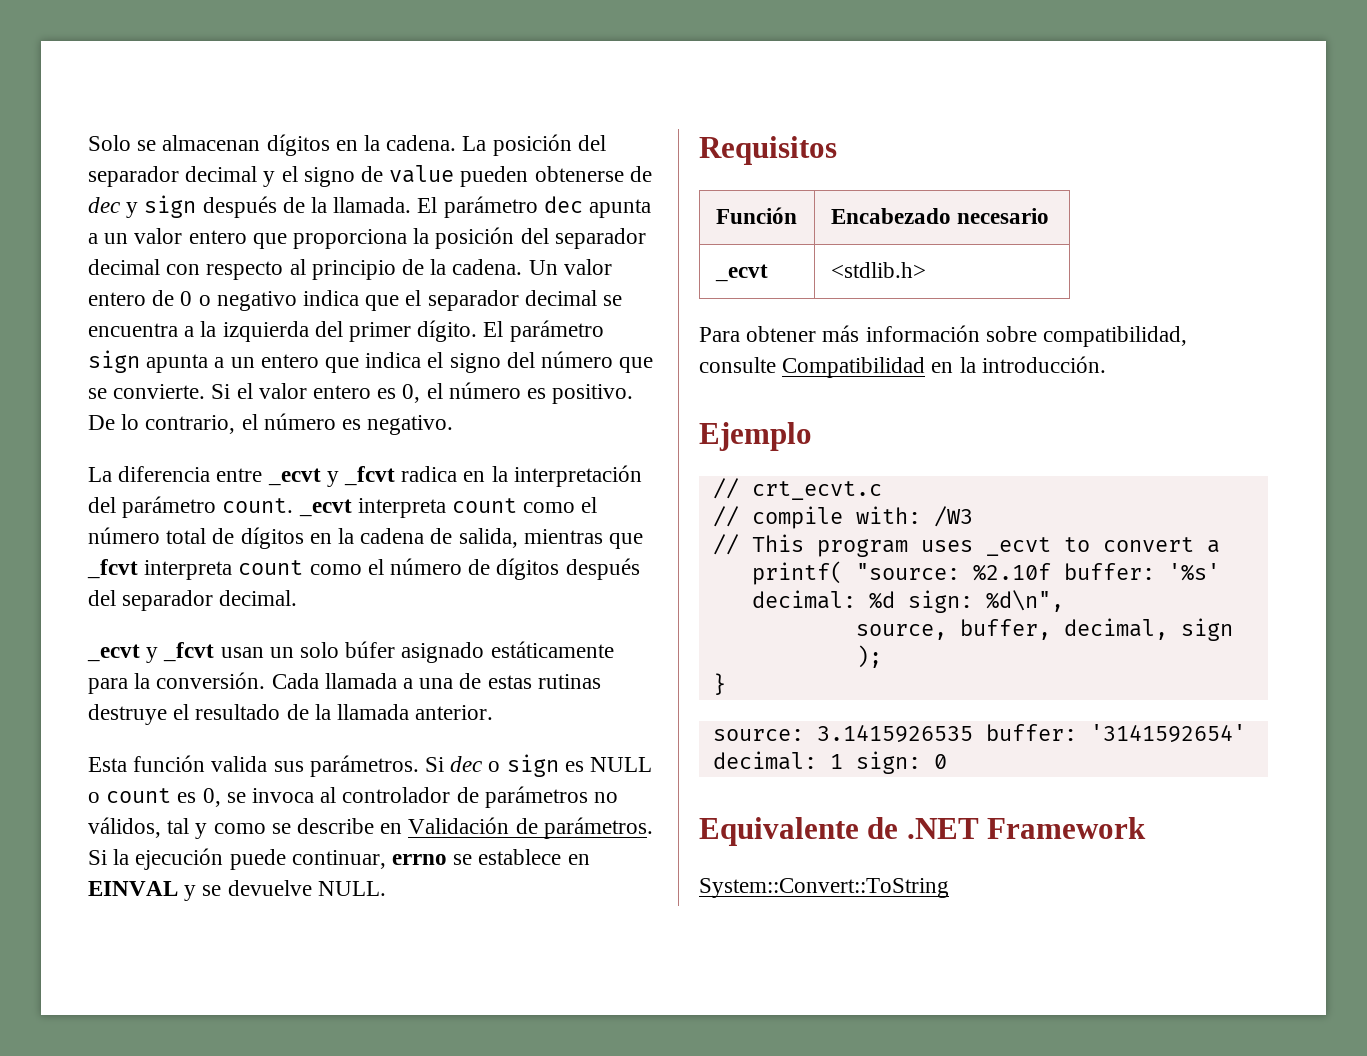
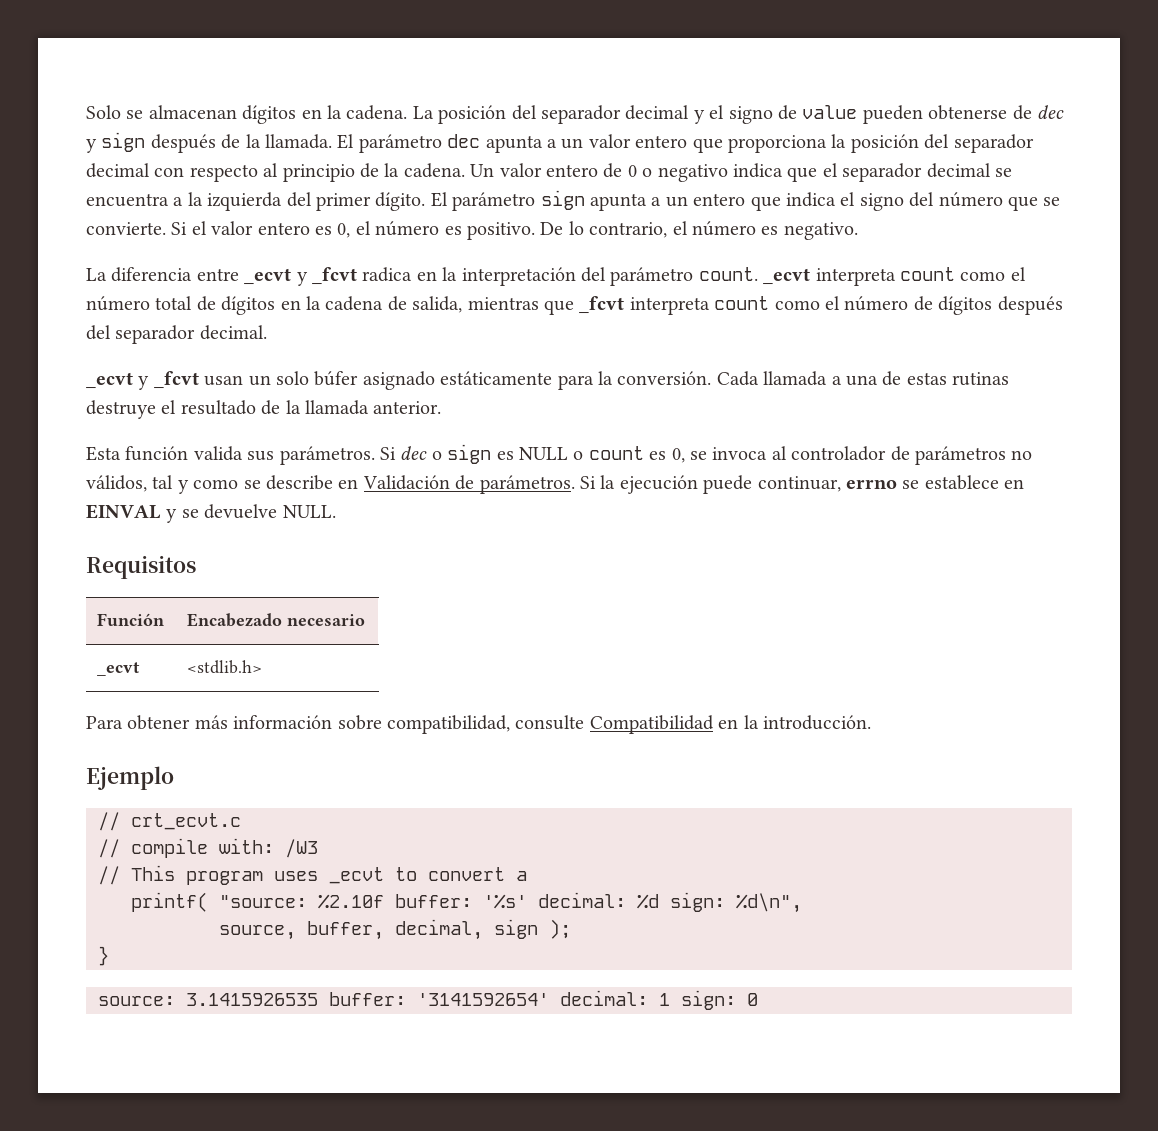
[699,817,1147,846] [699,878,949,898] // Equivalente de .NET Framework // System::Convert::ToString -> (758, 999) none

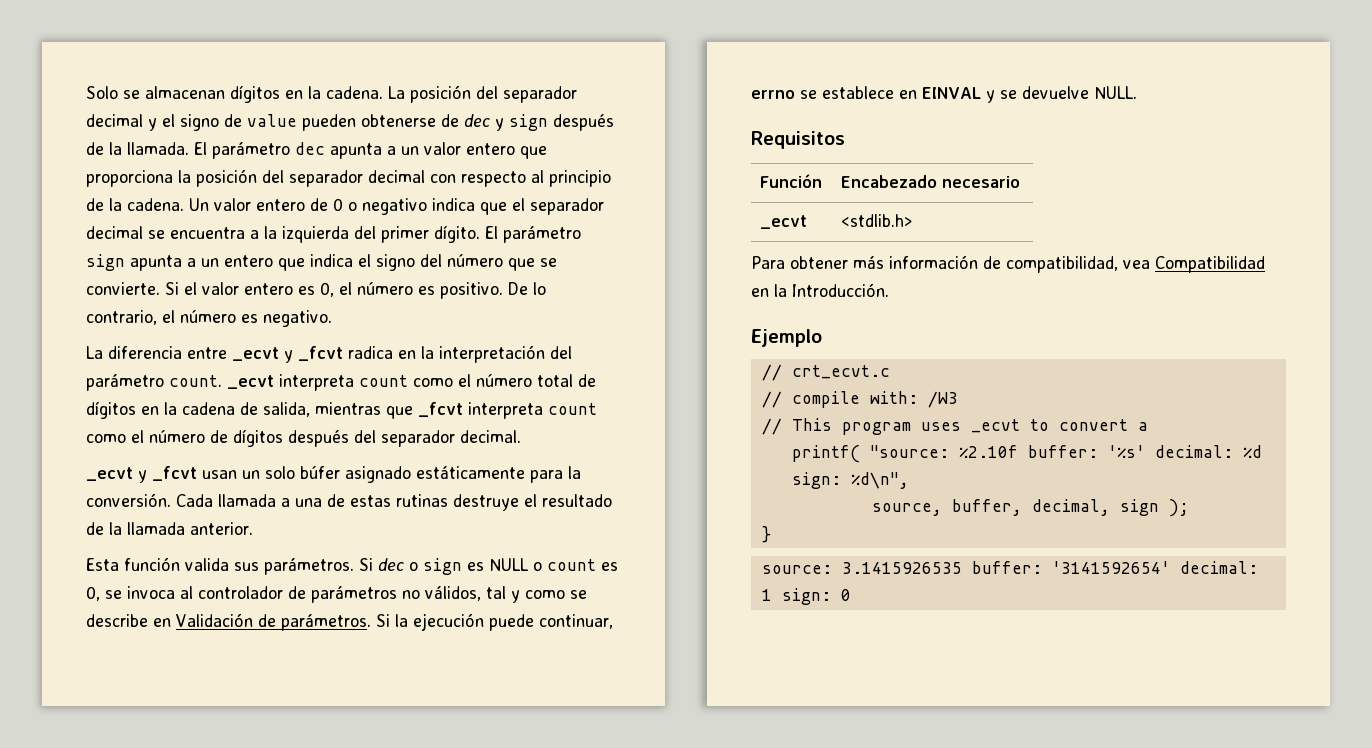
[337,715,585,734] sobre compatibilidad, consulte -> [983,256,1150,273] de compatibilidad, vea
[762,715,871,730] introducción. -> [792,283,889,297] Introducción.

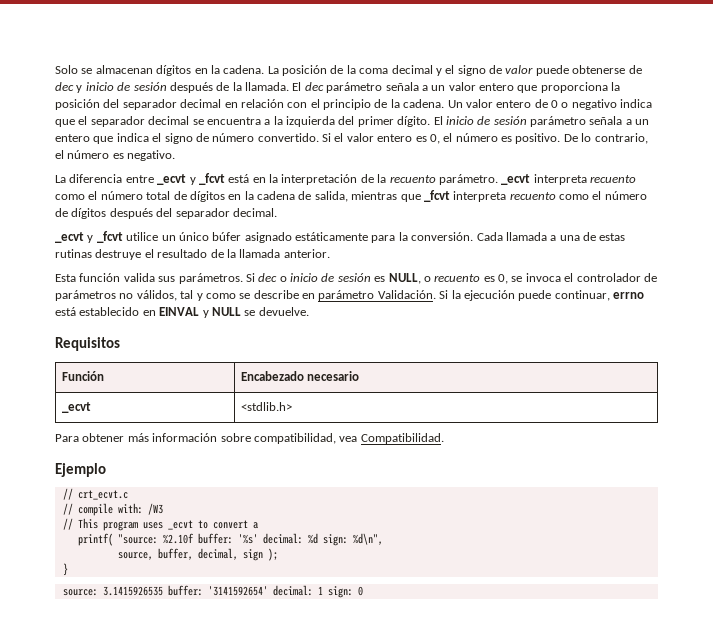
[476,86,577,103] del separador -> [330,65,389,74] de la coma
[247,114,356,131] value pueden -> [505,65,569,76] valor puede
[509,114,548,131] sign -> [85,82,167,91] inicio de sesión
[212,142,382,159] parámetro dec apunta -> [304,82,419,93] dec parámetro señala
[430,170,544,187] con respecto al -> [224,99,320,108] en relación con el
[503,226,581,243] [86,254,182,271] parámetro sign apunta -> [445,116,623,127] inicio de sesión parámetro señala
[420,254,557,271] [86,282,160,295] del número que se convierte. -> [195,133,319,142] de número convertido.
[348,346,393,359] radica -> [228,174,250,183] está
[550,346,572,359] [86,374,222,391] del parámetro count. -> [360,174,498,185] de la recuento parámetro.
[359,375,408,387] count -> [590,175,636,183] recuento
[548,403,597,415] count -> [509,192,556,200] recuento
[202,466,295,479] usan un solo -> [126,232,209,241] utilice un único
[423,558,596,575] sign es NULL o count -> [290,273,481,284] inicio de sesión es NULL, o recuento
[180,586,193,599] al -> [564,273,574,282] el
[176,613,371,631] Validación de parámetros. -> [318,290,436,301] parámetro Validación.
[800,86,894,99] se establece -> [55,307,140,316] está establecido
[999,86,1137,99] se devuelve NULL. -> [211,307,309,316] NULL se devuelve.
[983,256,1001,269] de -> [220,433,251,442] sobre
[1155,256,1265,273] [751,283,889,297] Compatibilidad en la Introducción. -> [360,433,444,444] Compatibilidad.

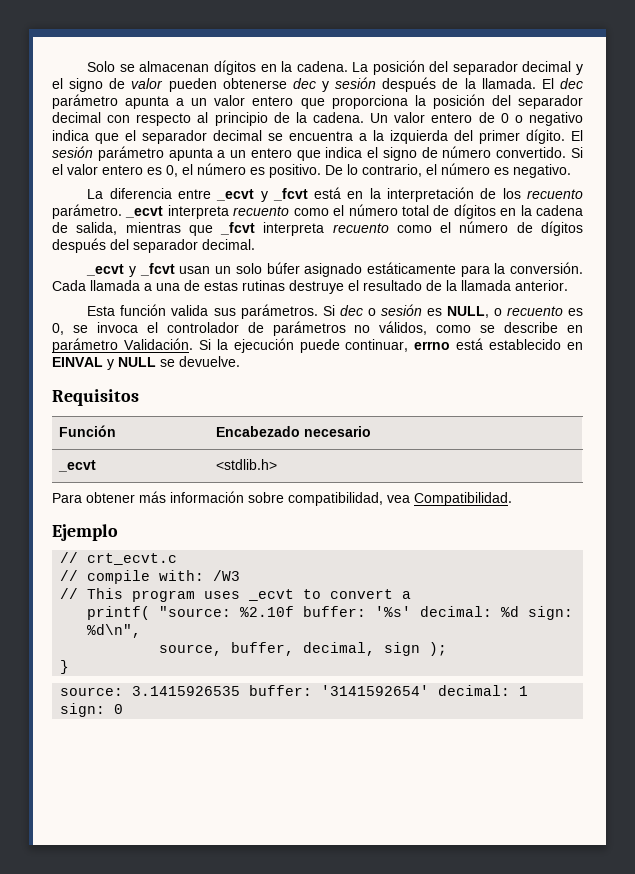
[330,65,389,74] de la coma -> [429,61,518,75] del separador
[535,65,642,76] [55,82,131,93] puede obtenerse de dec y inicio de -> [168,78,329,92] pueden obtenerse dec y
[385,82,419,91] señala -> [125,96,170,109] apunta
[224,99,320,108] en relación con el -> [107,112,209,126] con respecto al
[445,116,491,125] inicio de -> (583, 135) none
[589,116,623,125] señala -> [168,148,213,161] apunta
[377,174,387,183] la -> [502,188,521,199] los
[126,232,209,241] utilice un único -> [179,263,262,274] usan un solo
[290,273,335,282] inicio de -> (376, 312) none
[180,290,203,301] tal y -> (428, 328) none

